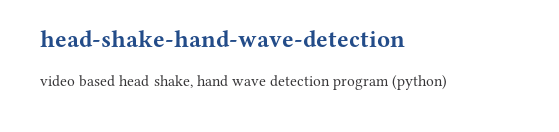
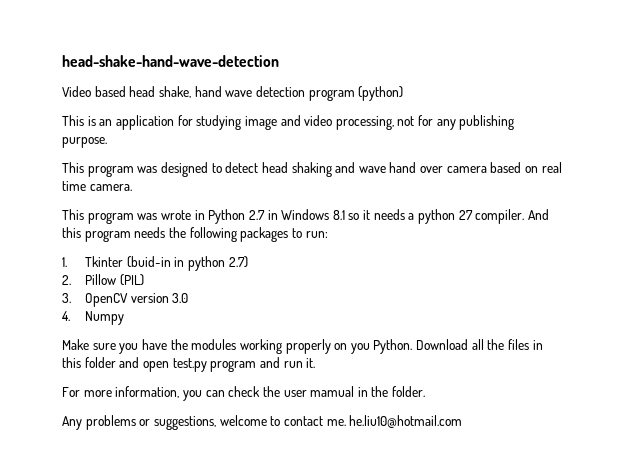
[40,75,75,87] video -> [62,86,91,97] Video
(448, 82) none -> [62,115,515,130] [62,137,107,148] [62,162,562,177] [62,181,132,191] [62,209,549,224] [62,227,328,242] [62,256,248,271] [62,274,144,286] [62,293,189,307] [62,311,125,325] [62,339,543,354] [62,357,316,372] [62,386,426,401] [62,415,463,430] // This is an application for studying image and video processing, not for any publishing purpose. // This program was designed to detect head shaking and wave hand over camera based on real time camera. // This program was wrote in Python 2.7 in Windows 8.1 so it needs a python 27 compiler. And this program needs the following packages to run: // 1. Tkinter (buid-in in python 2.7) // 2. Pillow (PIL) // 3. OpenCV version 3.0 // 4. Numpy // Make sure you have the modules working properly on you Python. Download all the files in this folder and open test.py program and run it. // For more information, you can check the user mamual in the folder. // Any problems or suggestions, welcome to contact me. he.liu10@hotmail.com

